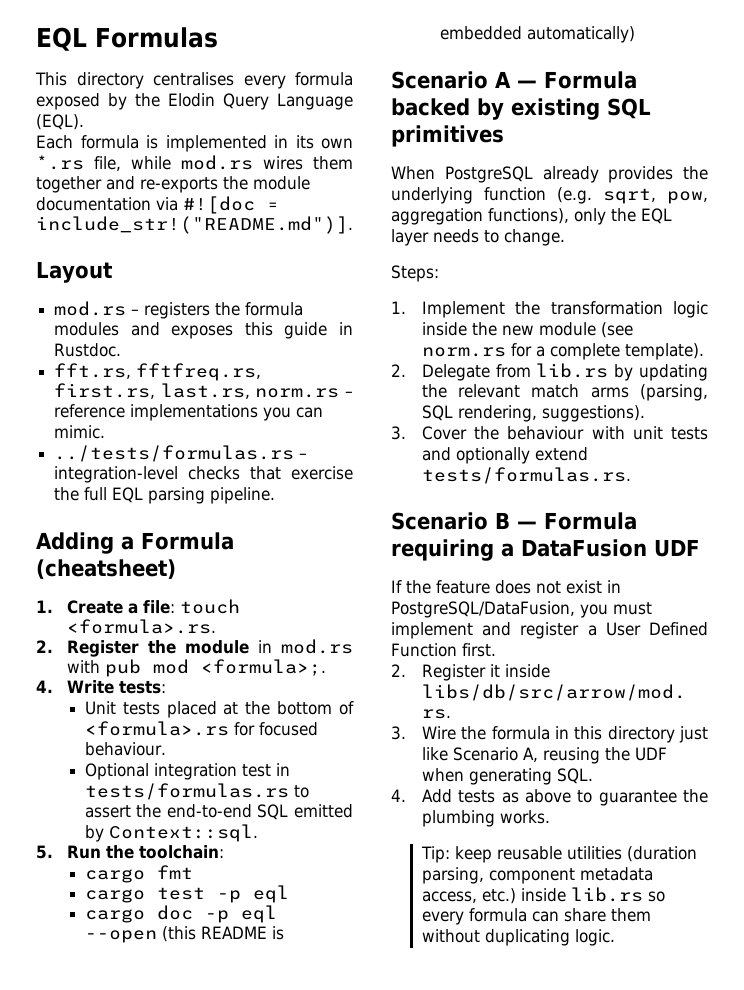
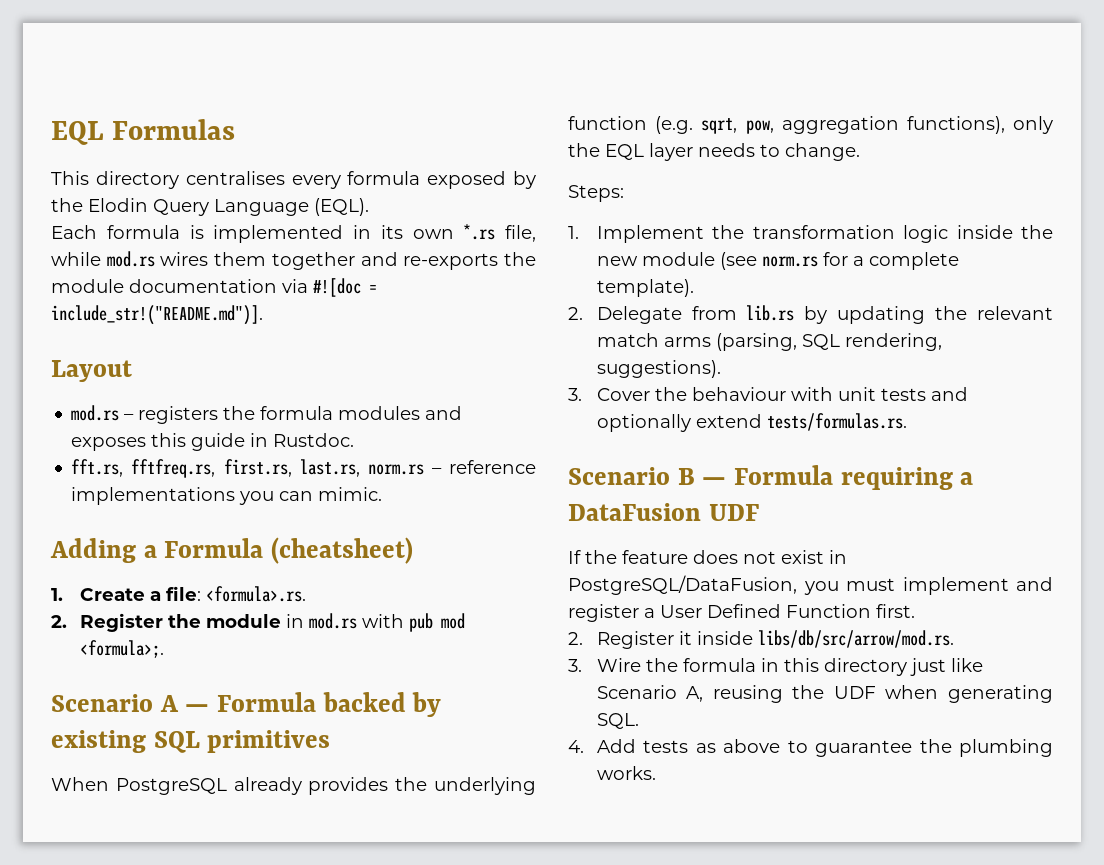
[54,445,308,462] [54,466,354,483] [54,487,276,504] // ../tests/formulas.rs – integration-level checks that exercise the full EQL parsing pipeline. -> (383, 494) none
[179,599,240,614] touch -> (201, 593) none
[36,680,166,694] [84,701,354,718] [84,721,318,736] [84,742,166,756] [84,763,290,780] [84,783,309,800] [84,804,353,820] [84,824,258,842] [36,845,224,859] [84,865,193,883] [84,885,289,903] [84,905,277,923] [84,926,284,943] [439,26,635,43] // 4. Write tests: // Unit tests placed at the bottom of <formula>.rs for focused behaviour. // Optional integration test in tests/formulas.rs to assert the end-to-end SQL emitted by Context::sql. // 5. Run the toolchain: // cargo fmt // cargo test -p eql // cargo doc -p eql --open (this README is embedded automatically) -> (164, 649) none
[420,846,697,863] [421,867,653,884] [421,887,665,904] [421,908,651,925] [421,929,615,946] // Tip: keep reusable utilities (duration parsing, component metadata access, etc.) inside lib.rs so every formula can share them without duplicating logic. -> (656, 773) none

